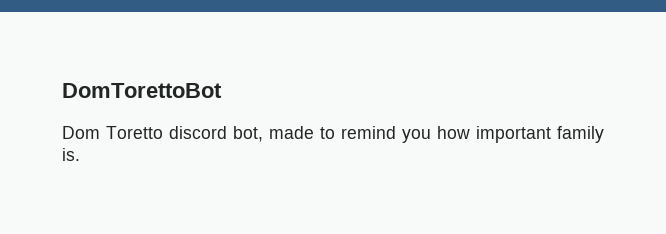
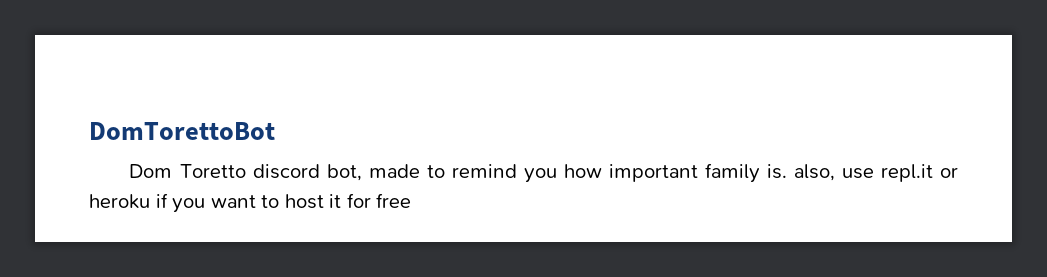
(80, 154) none -> [793,164,958,182] [89,193,412,213] also, use repl.it or heroku if you want to host it for free

